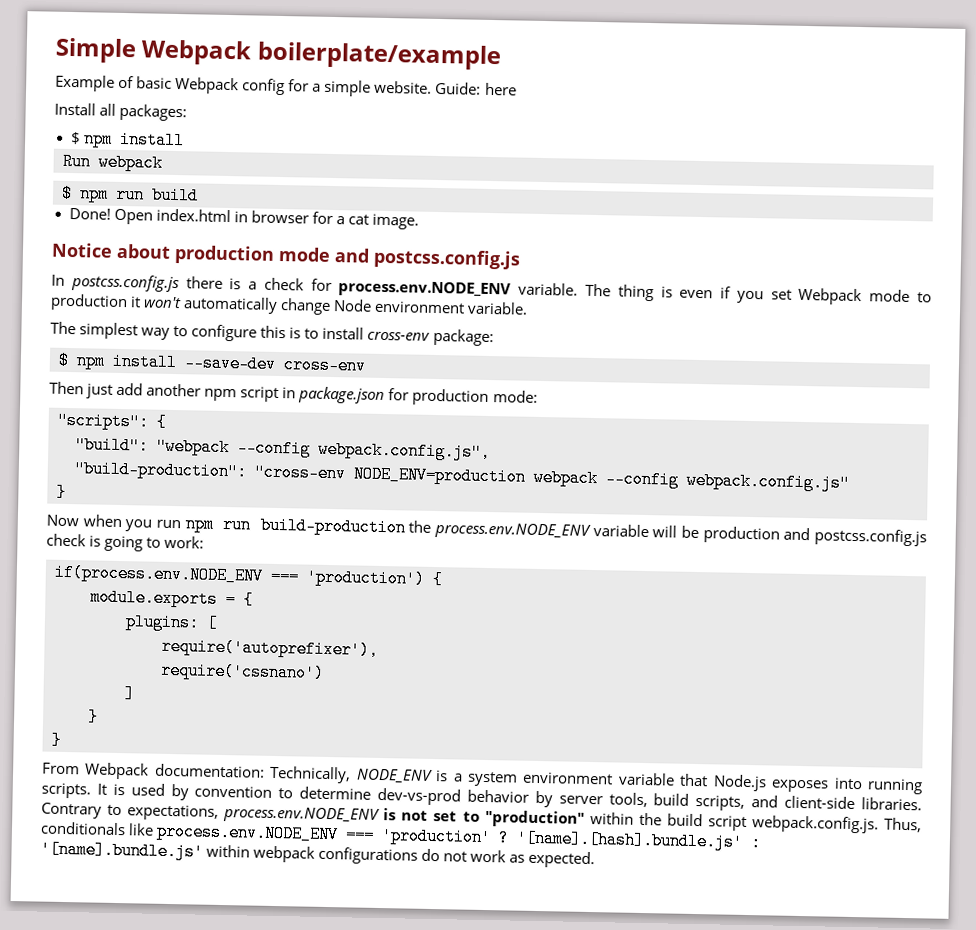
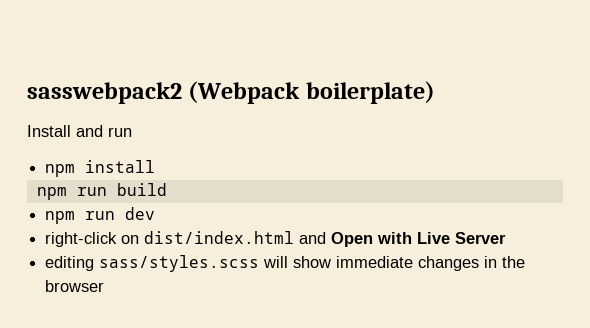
[55,37,501,71] [55,74,517,97] [54,102,188,122] [70,131,81,145] Simple Webpack boilerplate/example // Example of basic Webpack config for a simple website. Guide: here // Install all packages: // $ -> [27,81,435,104] [27,125,132,137] sasswebpack2 (Webpack boilerplate) // Install and run //
[62,152,163,172] [61,184,73,203] Run webpack // $ -> (156, 166) none
[68,207,419,230] [51,242,521,270] [51,274,933,306] [50,293,529,315] [50,321,494,347] [58,351,367,375] [49,381,538,407] [57,411,167,431] [75,436,491,462] [74,460,850,492] [56,483,67,501] [46,514,927,547] [46,533,205,552] [54,563,443,589] [90,588,254,609] [125,613,218,632] [161,637,379,659] [160,661,325,682] [124,685,135,703] [87,708,99,726] [51,731,62,749] [42,762,923,795] [41,782,922,811] [41,802,922,834] [40,821,763,852] [40,840,596,869] Done! Open index.html in browser for a cat image. // Notice about production mode and postcss.config.js // In postcss.config.js there is a check for process.env.NODE_ENV variable. The thing is even if you set Webpack mode to production it won't automatically change Node environment variable. // The simplest way to configure this is to install cross-env package: // $ npm install --save-dev cross-env // Then just add another npm script in package.json for production mode: // "scripts": { // "build": "webpack --config webpack.config.js", // "build-production": "cross-env NODE_ENV=production webpack --config webpack.config.js" // } // Now when you run npm run build-production the process.env.NODE_ENV variable will be production and postcss.config.js check is going to work: // if(process.env.NODE_ENV === 'production') { // module.exports = { // plugins: [ // require('autoprefixer'), // require('cssnano') // ] // } // } // From Webpack documentation: Technically, NODE_ENV is a system environment variable that Node.js exposes into running scripts. It is used by convention to determine dev-vs-prod behavior by server tools, build scripts, and client-side libraries. Contrary to expectations, process.env.NODE_ENV is not set to "production" within the build script webpack.config.js. Thus, conditionals like process.env.NODE_ENV === 'production' ? '[name].[hash].bundle.js' : '[name].bundle.js' within webpack configurations do not work as expected. -> [45,207,156,224] [45,231,507,247] [45,255,526,272] [45,280,105,292] npm run dev // right-click on dist/index.html and Open with Live Server // editing sass/styles.scss will show immediate changes in the browser

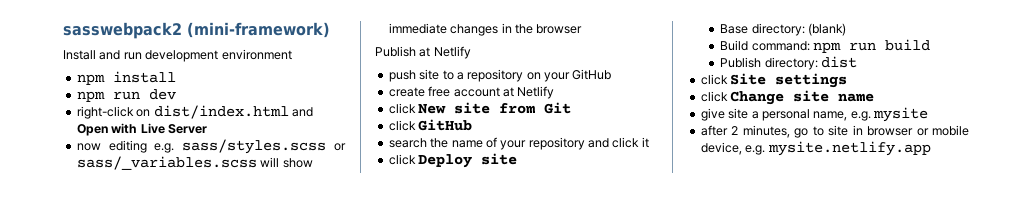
[188,81,435,104] (Webpack boilerplate) -> [187,22,330,38] (mini-framework)
(132, 132) none -> [145,49,292,62] development environment
[36,183,167,200] // npm run build -> (176, 77) none
[45,255,260,272] editing sass/styles.scss -> [76,139,346,154] [76,156,257,170] now editing e.g. sass/styles.scss or sass/_variables.scss
(105, 286) none -> [375,46,471,59] [388,69,612,82] [388,86,555,99] [388,102,572,114] [388,119,473,131] [388,137,649,150] [388,153,518,168] [720,23,846,36] [720,39,930,53] [720,56,857,70] [700,73,848,88] [700,90,875,105] [700,107,928,122] [700,125,969,138] [700,141,931,156] // Publish at Netlify // push site to a repository on your GitHub // create free account at Netlify // click New site from Git // click GitHub // search the name of your repository and click it // click Deploy site // Base directory: (blank) // Build command: npm run build // Publish directory: dist // click Site settings // click Change site name // give site a personal name, e.g. mysite // after 2 minutes, go to site in browser or mobile device, e.g. mysite.netlify.app

